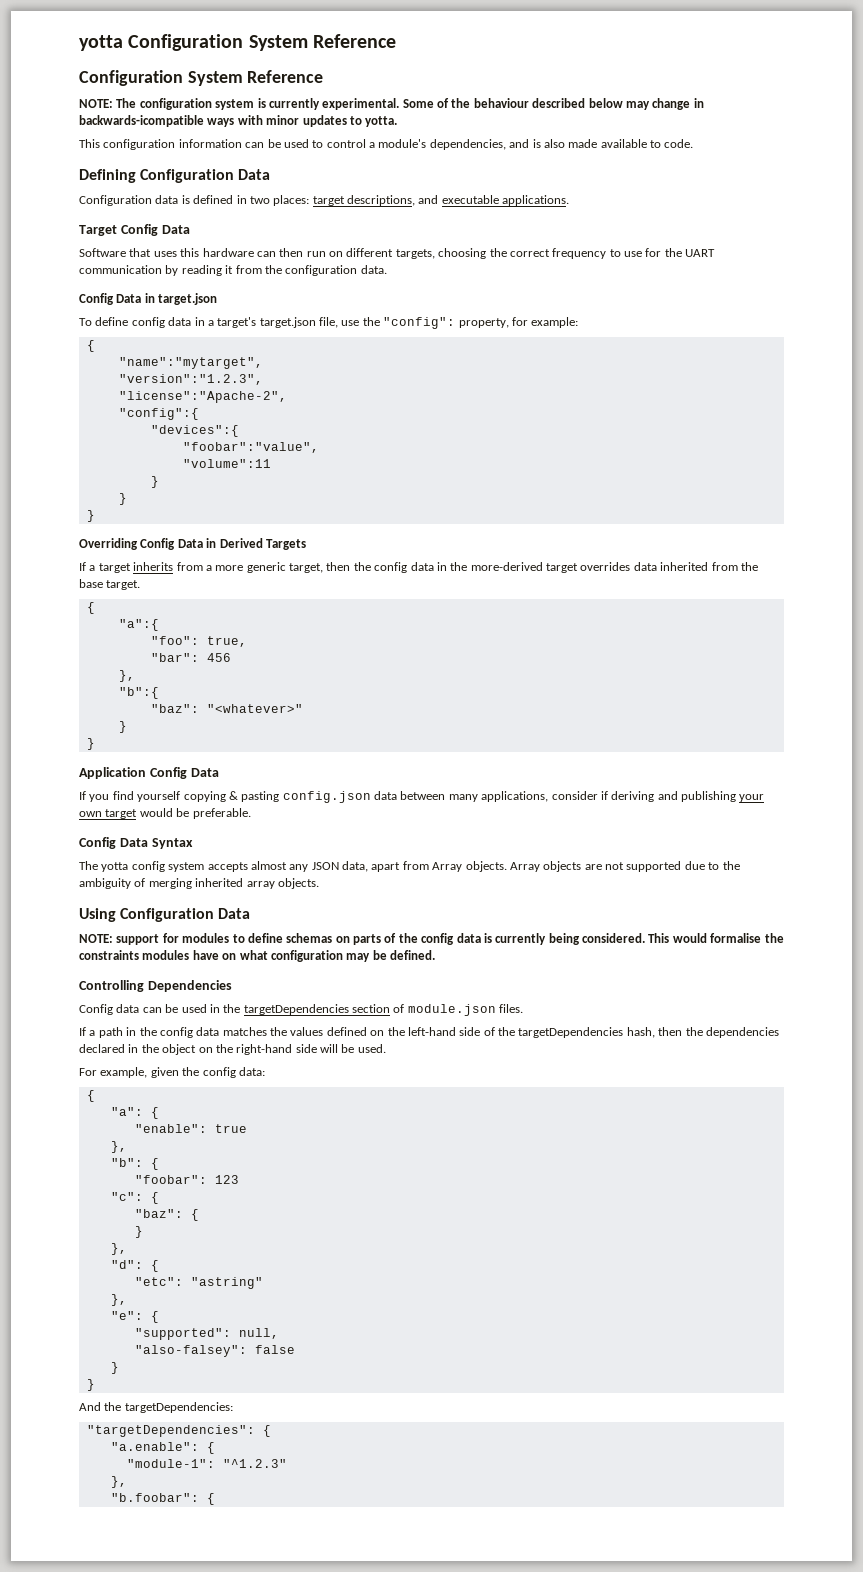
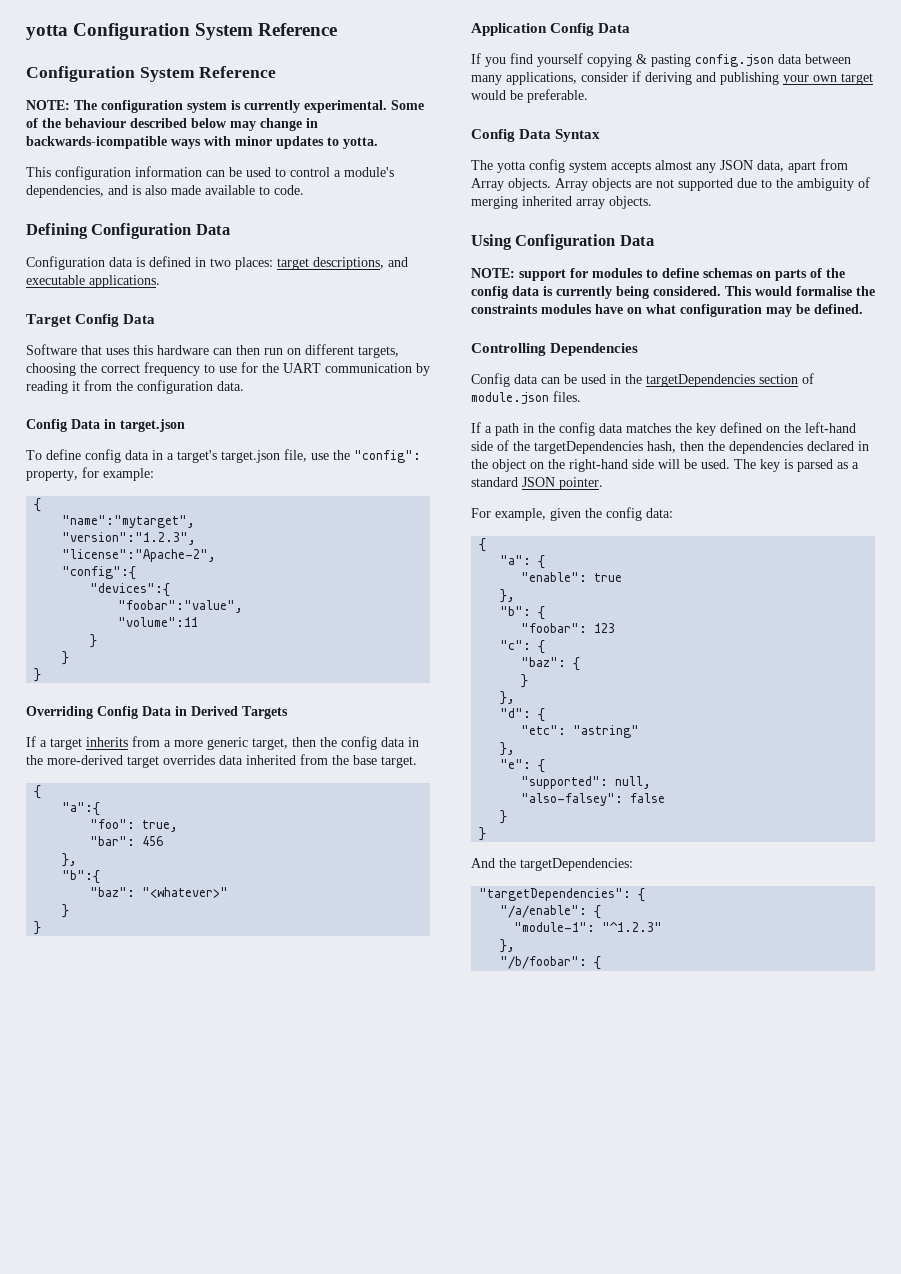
[290,1027,324,1036] values -> [696,423,716,436] key
(386, 1048) none -> [734,459,859,472] [471,477,603,490] The key is parsed as a standard JSON pointer.
[110,1442,199,1451] "a.enable": -> [500,905,588,918] "/a/enable":
[110,1493,199,1502] "b.foobar": -> [500,956,588,969] "/b/foobar":

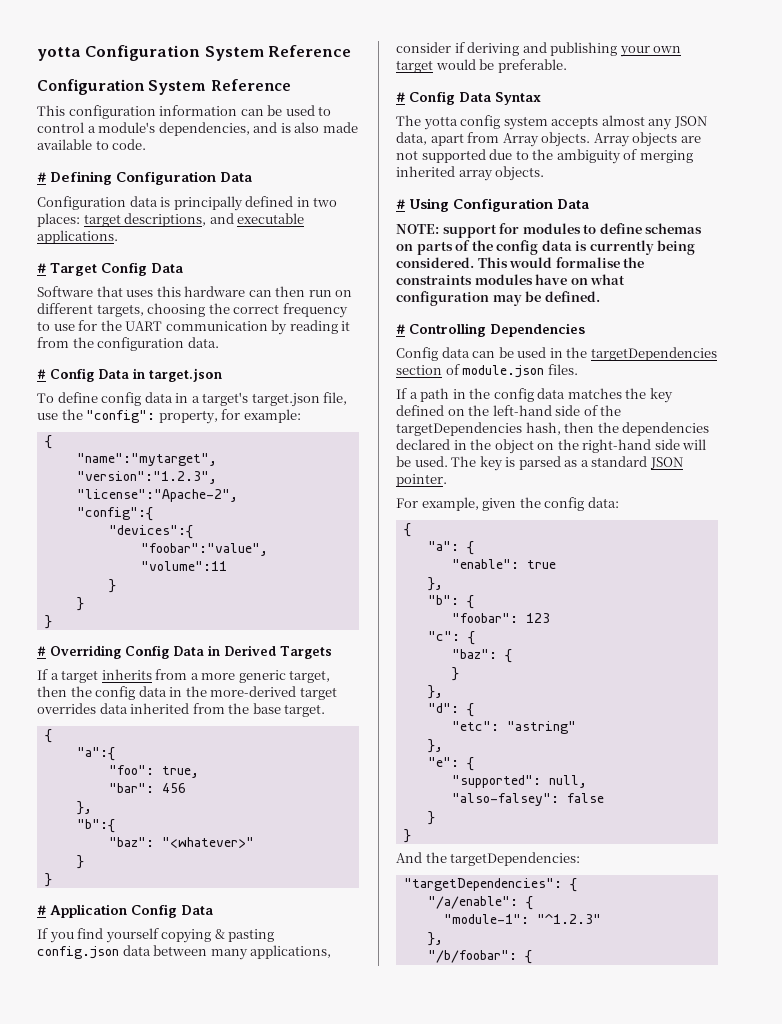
[26,100,424,113] [26,118,318,131] [26,136,378,149] // NOTE: The configuration system is currently experimental. Some of the behaviour described below may change in backwards-icompatible ways with minor updates to yotta. -> (291, 85) none
(304, 190) none -> [37,172,46,182] #
(145, 262) none -> [173,196,243,211] principally
(160, 281) none -> [37,263,46,273] #
(244, 386) none -> [37,369,46,379] #
(42, 675) none -> [37,646,46,656] #
(42, 928) none -> [37,905,46,915] #
(588, 96) none -> [396,92,405,102] #
(652, 202) none -> [396,199,405,209] #
(863, 309) none -> [396,324,405,334] #

